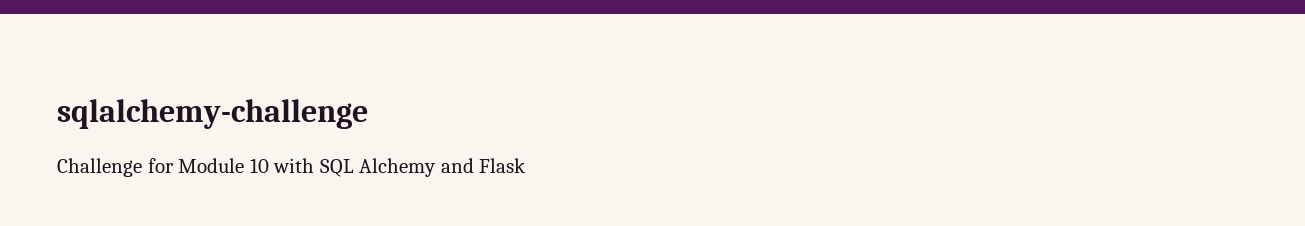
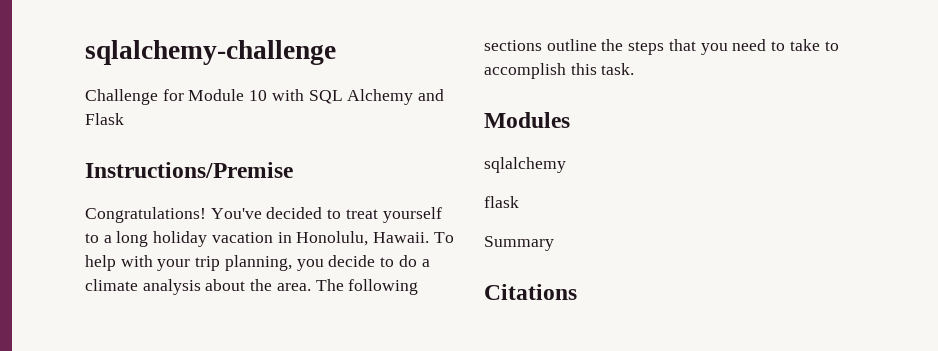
(527, 165) none -> [85,162,293,178] [85,207,442,223] [85,231,454,247] [85,255,430,271] [85,279,419,295] [484,39,839,55] [484,63,635,79] [484,112,570,128] [484,157,566,173] [484,196,519,208] [484,236,554,251] [484,284,577,300] // Instructions/Premise // Congratulations! You've decided to treat yourself to a long holiday vacation in Honolulu, Hawaii. To help with your trip planning, you decide to do a climate analysis about the area. The following sections outline the steps that you need to take to accomplish this task. // Modules // sqlalchemy // flask // Summary // Citations

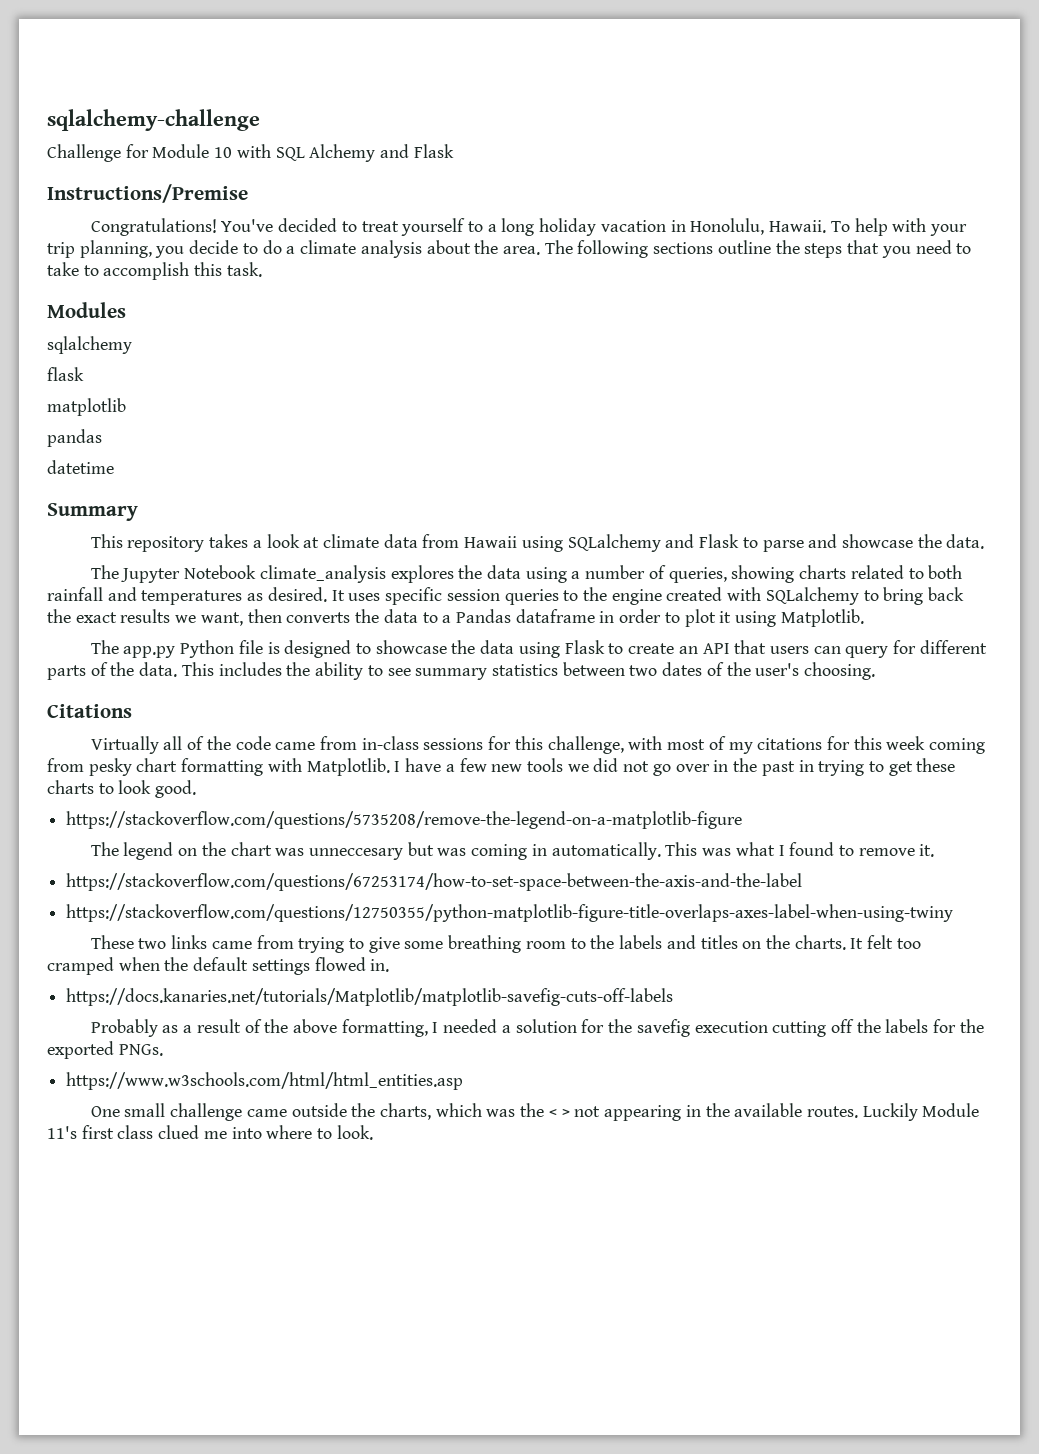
[484,236,554,251] [484,284,577,300] Summary // Citations -> [47,398,126,416] [47,429,102,447] [47,460,114,474] [47,503,138,521] [90,534,985,552] [90,565,963,583] [47,587,965,605] [47,609,864,627] [90,640,987,658] [47,662,876,680] [47,704,132,718] [90,736,986,754] [47,758,956,776] [47,780,197,798] [66,811,743,829] [90,842,935,860] [66,873,803,891] [66,904,954,922] [90,935,921,953] [47,957,390,975] [66,988,674,1006] [90,1019,984,1037] [47,1041,163,1059] [66,1072,464,1090] [90,1103,980,1121] [47,1125,373,1140] matplotlib // pandas // datetime // Summary // This repository takes a look at climate data from Hawaii using SQLalchemy and Flask to parse and showcase the data. // The Jupyter Notebook climate_analysis explores the data using a number of queries, showing charts related to both rainfall and temperatures as desired. It uses specific session queries to the engine created with SQLalchemy to bring back the exact results we want, then converts the data to a Pandas dataframe in order to plot it using Matplotlib. // The app.py Python file is designed to showcase the data using Flask to create an API that users can query for different parts of the data. This includes the ability to see summary statistics between two dates of the user's choosing. // Citations // Virtually all of the code came from in-class sessions for this challenge, with most of my citations for this week coming from pesky chart formatting with Matplotlib. I have a few new tools we did not go over in the past in trying to get these charts to look good. // https://stackoverflow.com/questions/5735208/remove-the-legend-on-a-matplotlib-figure // The legend on the chart was unneccesary but was coming in automatically. This was what I found to remove it. // https://stackoverflow.com/questions/67253174/how-to-set-space-between-the-axis-and-the-label // https://stackoverflow.com/questions/12750355/python-matplotlib-figure-title-overlaps-axes-label-when-using-twiny // These two links came from trying to give some breathing room to the labels and titles on the charts. It felt too cramped when the default settings flowed in. // https://docs.kanaries.net/tutorials/Matplotlib/matplotlib-savefig-cuts-off-labels // Probably as a result of the above formatting, I needed a solution for the savefig execution cutting off the labels for the exported PNGs. // https://www.w3schools.com/html/html_entities.asp // One small challenge came outside the charts, which was the < > not appearing in the available routes. Luckily Module 11's first class clued me into where to look.

